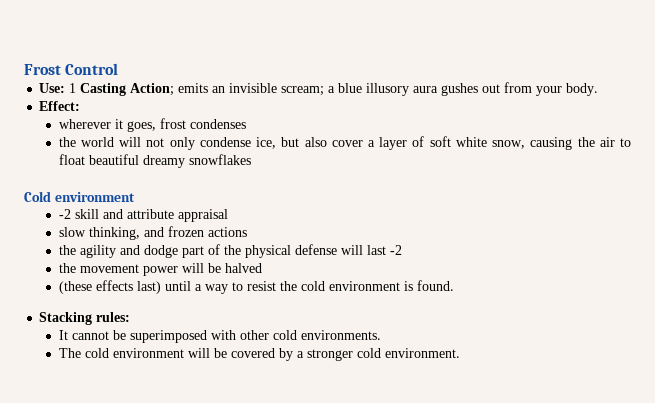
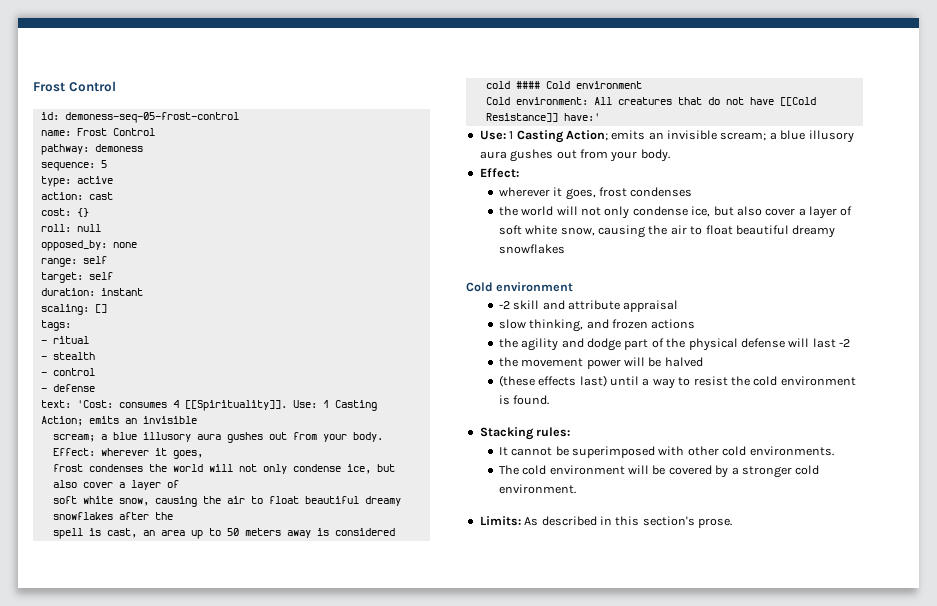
[24,63,119,75] Frost Control -> [33,81,116,92] [40,112,239,123] [40,128,155,136] [40,144,143,155] [40,160,107,171] [40,176,113,187] [40,192,113,200] [40,208,89,217] [40,224,101,232] [40,240,137,251] [40,256,107,267] [40,272,113,283] [40,288,143,296] [40,304,107,315] [40,320,71,331] [40,336,89,344] [40,352,95,360] [40,368,95,376] [40,384,95,392] [40,400,377,411] [40,416,197,426] [52,432,383,443] [52,448,203,459] [52,464,395,474] [52,480,179,490] [52,496,401,507] [52,512,173,520] [52,528,395,539] [485,81,642,89] [485,97,816,106] [485,113,600,122] Frost Control // id: demoness-seq-05-frost-control // name: Frost Control // pathway: demoness // sequence: 5 // type: active // action: cast // cost: {} // roll: null // opposed_by: none // range: self // target: self // duration: instant // scaling: [] // tags: // - ritual // - stealth // - control // - defense // text: 'Cost: consumes 4 [[Spirituality]]. Use: 1 Casting Action; emits an invisible // scream; a blue illusory aura gushes out from your body. Effect: wherever it goes, // frost condenses the world will not only condense ice, but also cover a layer of // soft white snow, causing the air to float beautiful dreamy snowflakes after the // spell is cast, an area up to 50 meters away is considered cold #### Cold environment // Cold environment: All creatures that do not have [[Cold Resistance]] have:'
(460, 353) none -> [479,516,732,528] // Limits: As described in this section's prose.

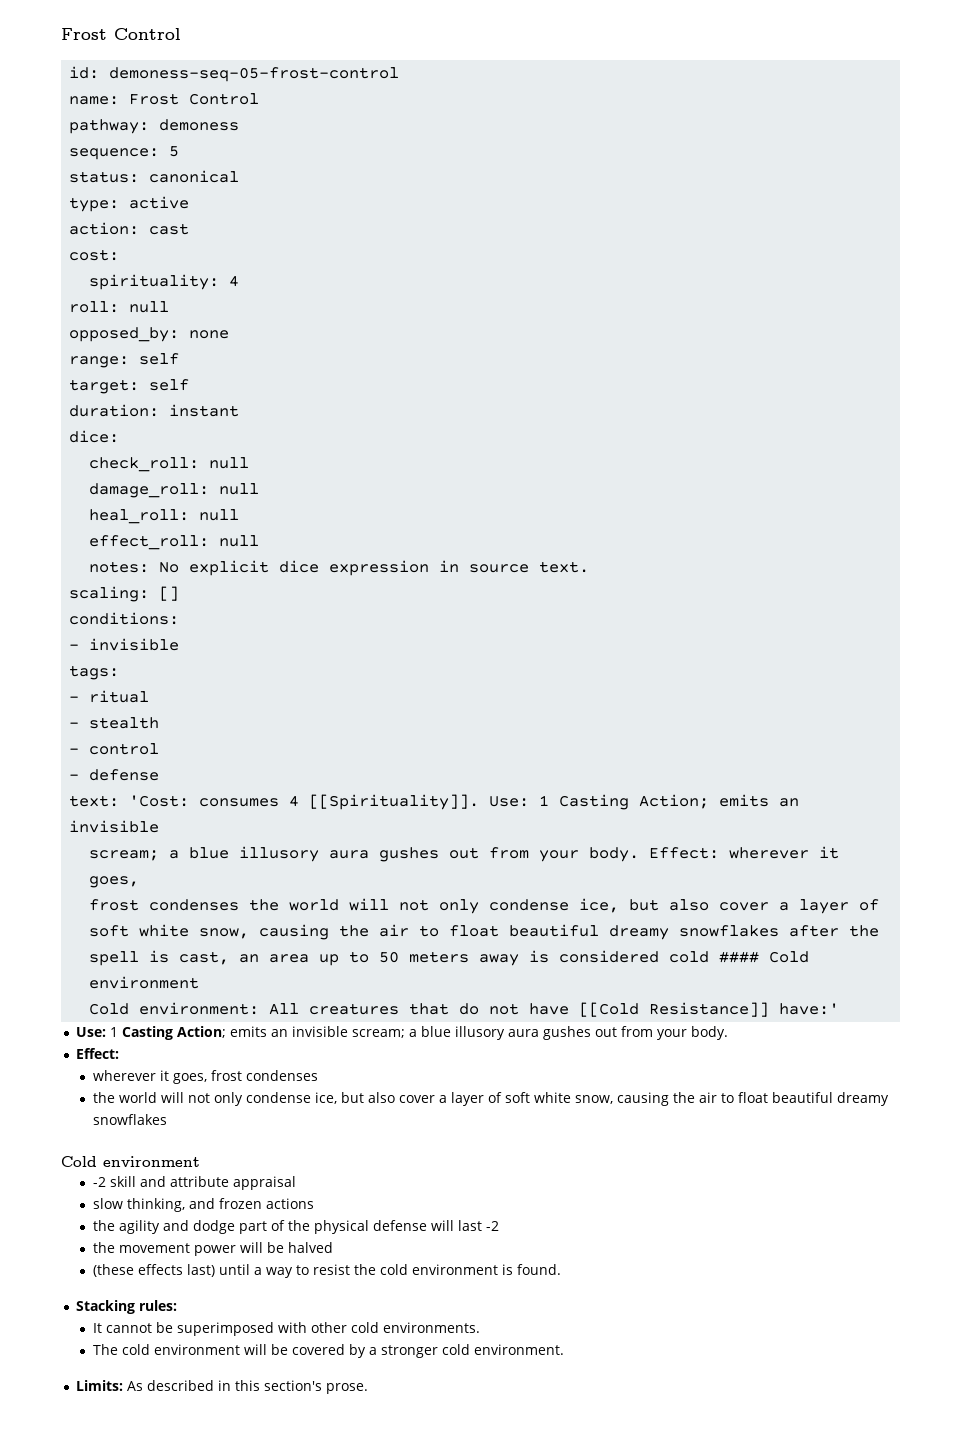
(107, 164) none -> [69,170,240,183] // status: canonical
[76,208,89,217] {} -> [89,274,240,290] // spirituality: 4
(143, 292) none -> [69,430,120,443] [89,457,250,472] [89,483,260,498] [89,509,240,524] [89,535,260,550] [89,560,590,576] // dice: // check_roll: null // damage_roll: null // heal_roll: null // effect_roll: null // notes: No explicit dice expression in source text.
(107, 308) none -> [69,612,180,625] [69,638,180,651] // conditions: // - invisible

